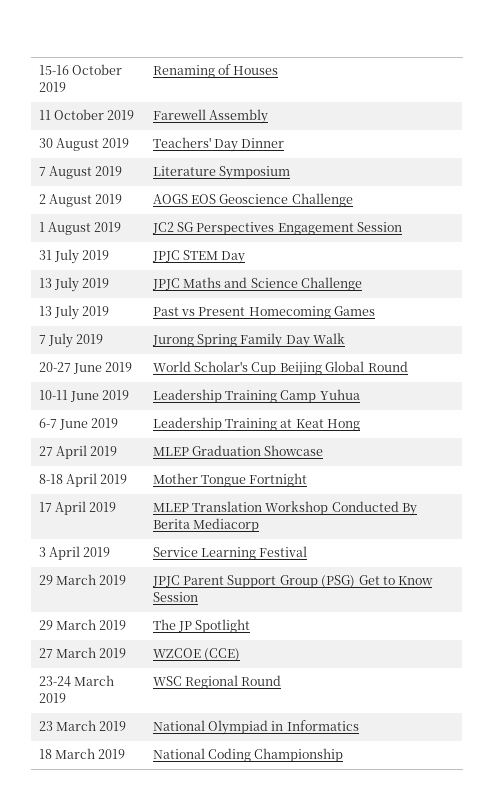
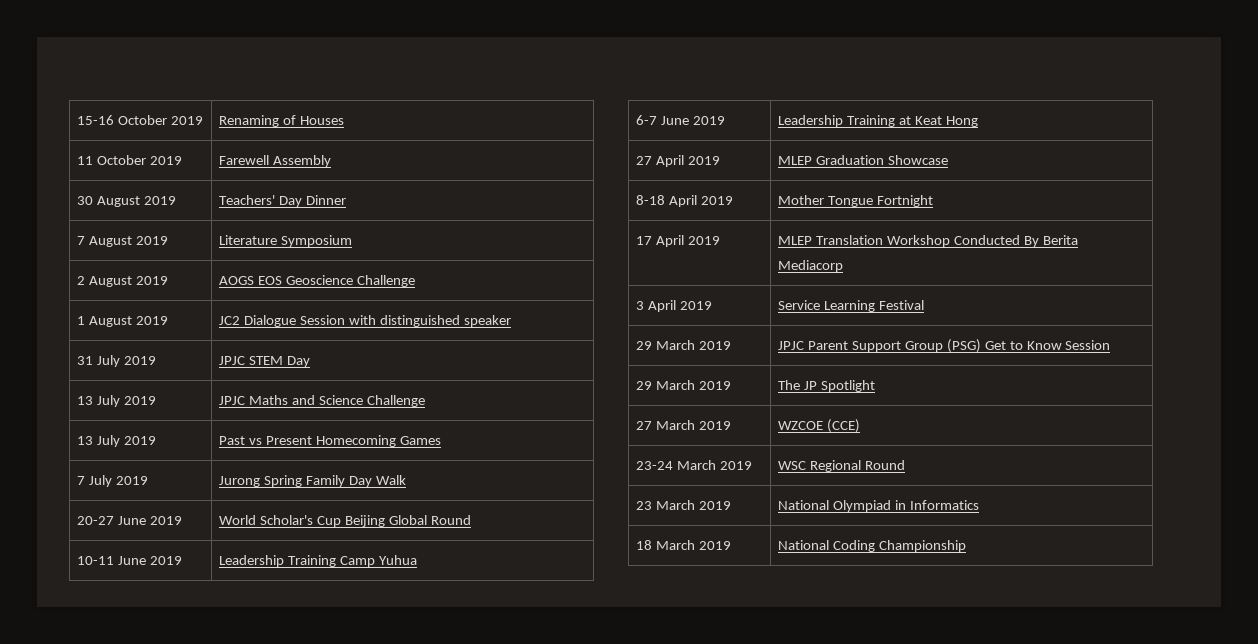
[177,222,403,235] SG Perspectives Engagement Session -> [244,315,511,327] Dialogue Session with distinguished speaker

